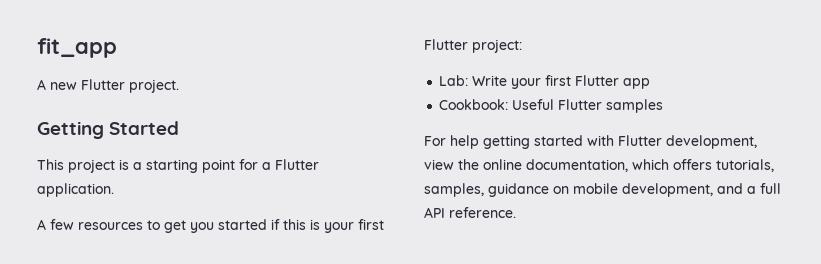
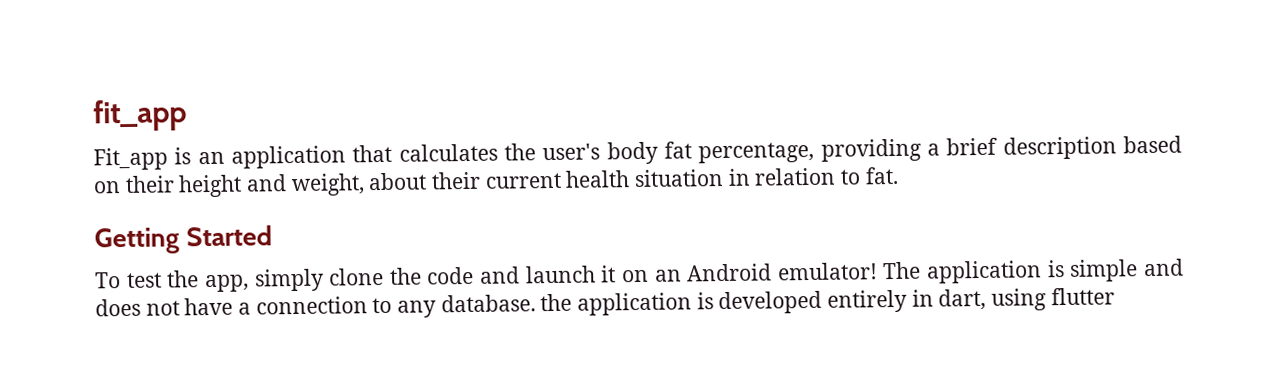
[37,79,179,93] [37,121,180,139] [37,159,319,173] [37,183,114,197] [37,219,384,233] [424,39,522,53] [439,75,651,89] [439,99,664,113] [424,135,757,149] [424,159,774,172] [424,183,781,197] [424,207,516,218] A new Flutter project. // Getting Started // This project is a starting point for a Flutter application. // A few resources to get you started if this is your first Flutter project: // Lab: Write your first Flutter app // Cookbook: Useful Flutter samples // For help getting started with Flutter development, view the online documentation, which offers tutorials, samples, guidance on mobile development, and a full API reference. -> [93,135,1183,171] [93,166,899,198] [94,225,273,255] [95,258,1184,293] [95,287,1115,318] Fit_app is an application that calculates the user's body fat percentage, providing a brief description based on their height and weight, about their current health situation in relation to fat. // Getting Started // To test the app, simply clone the code and launch it on an Android emulator! The application is simple and does not have a connection to any database. the application is developed entirely in dart, using flutter

